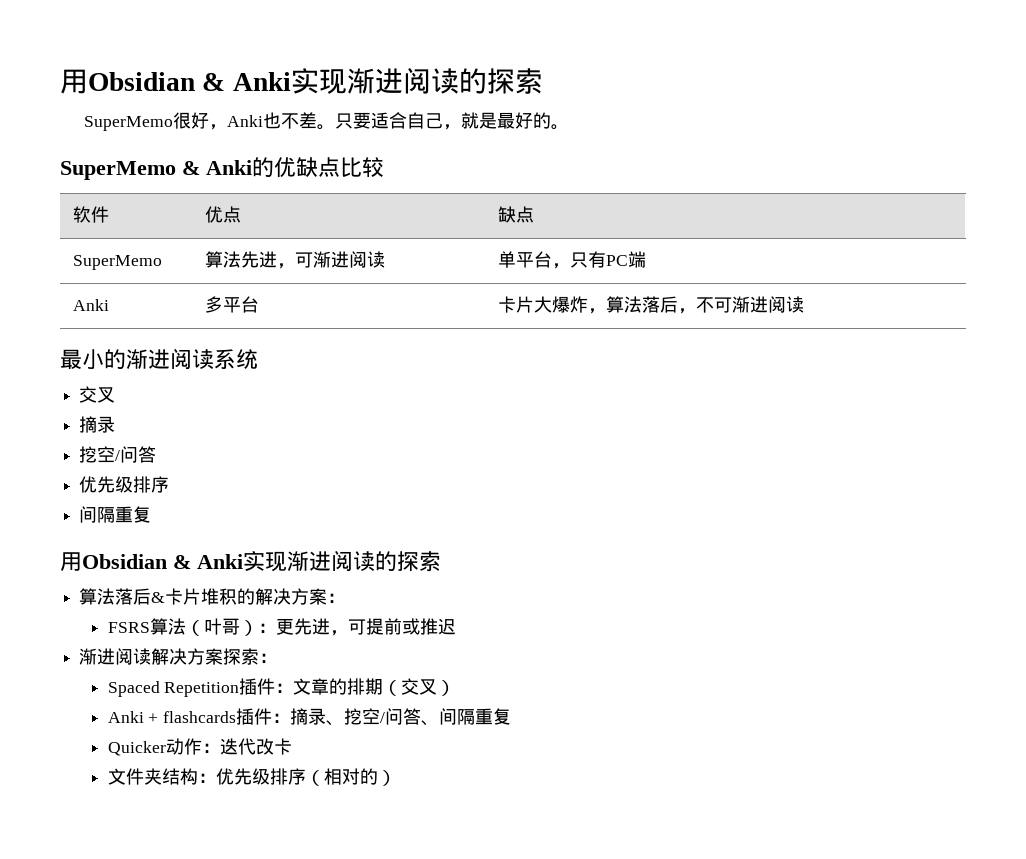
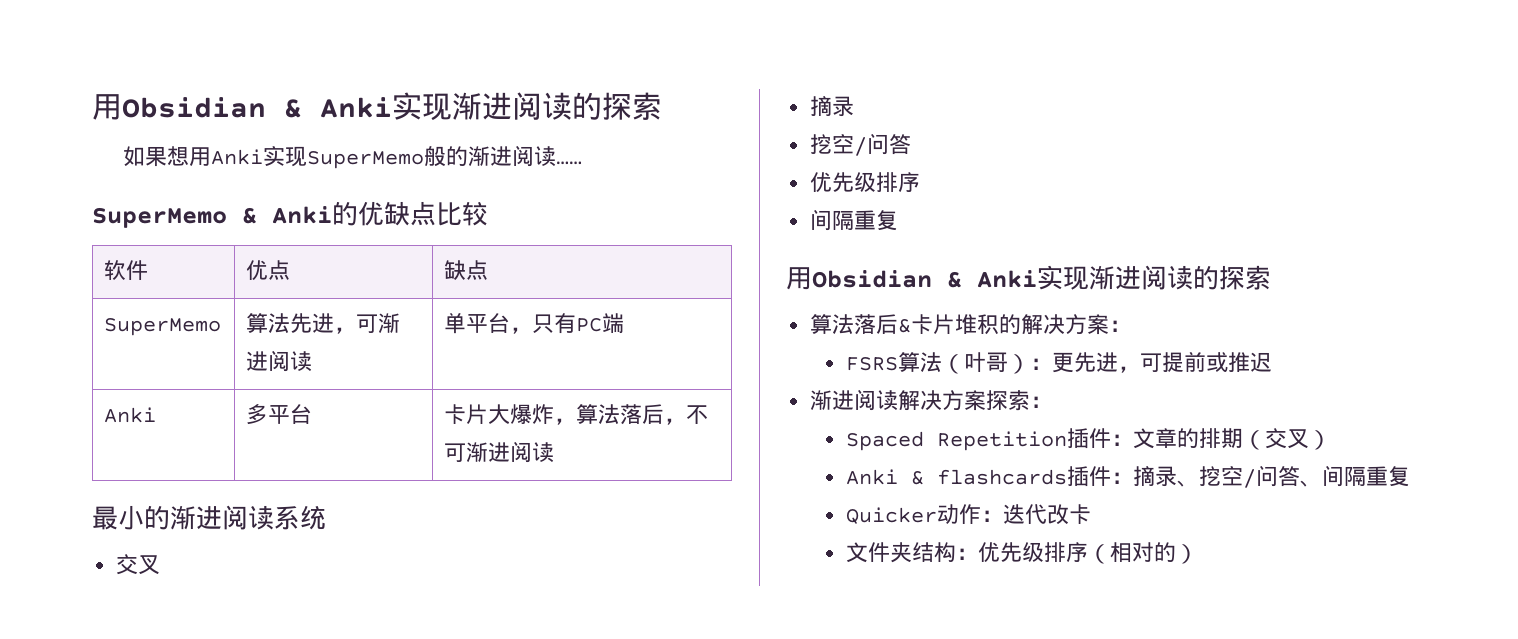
[60,68,543,94] [84,112,570,131] 用Obsidian & Anki实现渐进阅读的探索 // SuperMemo很好，Anki也不差。只要适合自己，就是最好的。 -> [92,92,662,121] [122,145,582,169] 用Obsidian & Anki实现渐进阅读的探索 // 如果想用Anki实现SuperMemo般的渐进阅读……
[148,713,159,723] + -> [910,471,924,485] &

